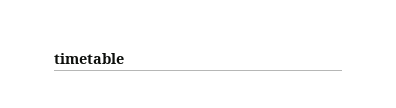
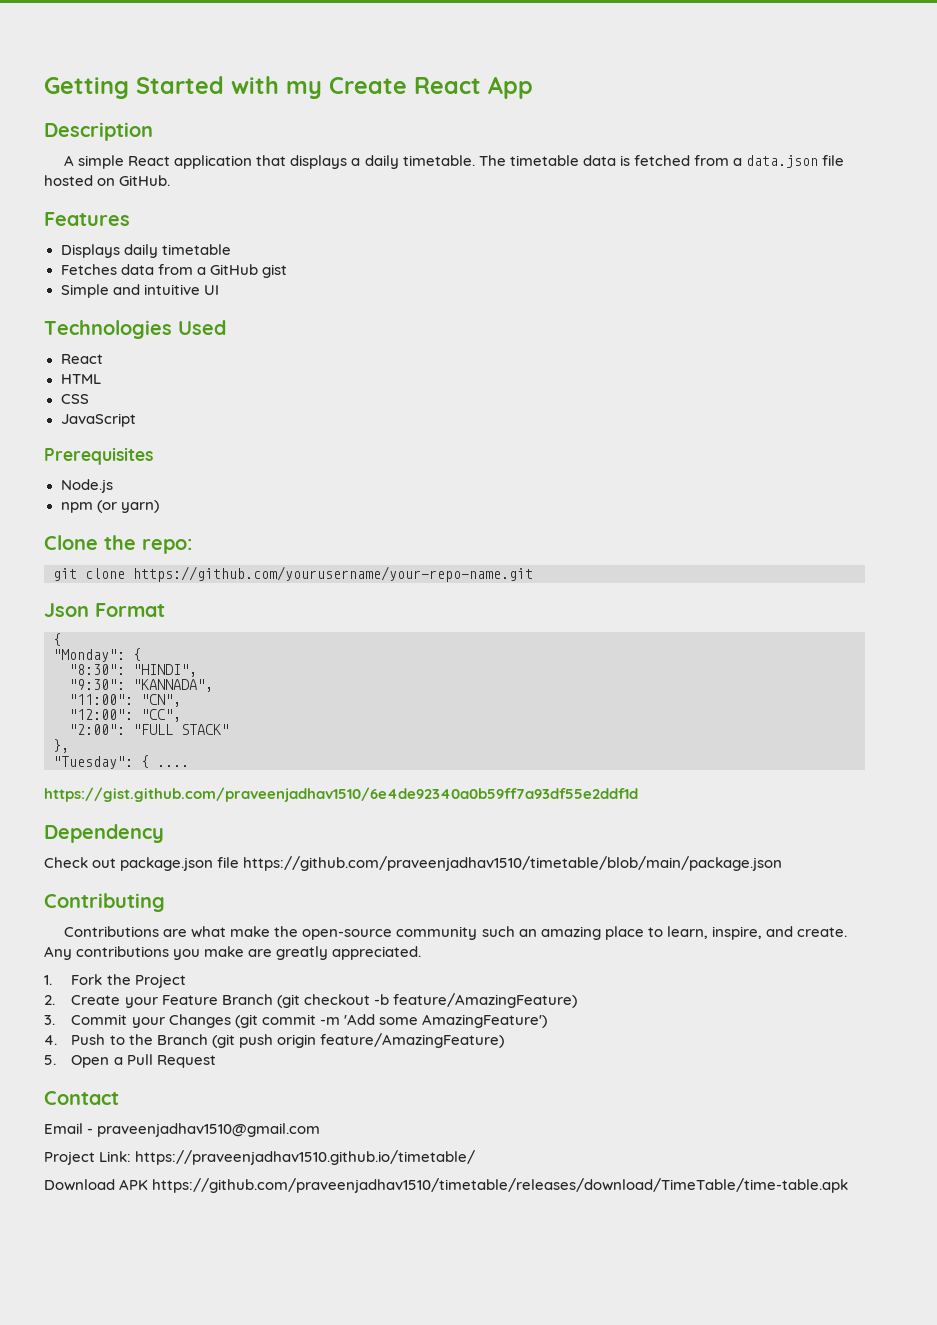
[54,53,124,64] timetable -> [44,76,533,99] [44,122,153,141] [64,155,844,169] [44,175,171,186] [44,212,130,226] [60,244,231,258] [60,264,287,278] [60,284,219,298] [44,320,226,339] [60,354,103,364] [60,374,101,384] [60,394,89,404] [60,413,136,427] [44,447,153,465] [60,479,113,493] [60,500,159,513] [44,535,192,554] [53,566,533,582] [44,603,165,617] [53,633,61,646] [53,648,141,662] [69,664,197,677] [69,679,213,692] [69,694,181,707] [69,709,181,722] [69,724,229,735] [53,739,69,753] [53,755,189,769] [44,787,638,802] [44,824,164,843] [44,856,783,871] [44,893,165,912] [64,926,847,940] [44,946,422,960] [44,974,186,988] [44,993,577,1008] [44,1014,547,1028] [44,1033,504,1048] [44,1054,216,1068] [44,1091,119,1105] [44,1123,321,1137] [44,1150,476,1165] [44,1178,849,1193] Getting Started with my Create React App // Description // A simple React application that displays a daily timetable. The timetable data is fetched from a data.json file hosted on GitHub. // Features // Displays daily timetable // Fetches data from a GitHub gist // Simple and intuitive UI // Technologies Used // React // HTML // CSS // JavaScript // Prerequisites // Node.js // npm (or yarn) // Clone the repo: // git clone https://github.com/yourusername/your-repo-name.git // Json Format // { // "Monday": { // "8:30": "HINDI", // "9:30": "KANNADA", // "11:00": "CN", // "12:00": "CC", // "2:00": "FULL STACK" // }, // "Tuesday": { .... // https://gist.github.com/praveenjadhav1510/6e4de92340a0b59ff7a93df55e2ddf1d // Dependency // Check out package.json file https://github.com/praveenjadhav1510/timetable/blob/main/package.json // Contributing // Contributions are what make the open-source community such an amazing place to learn, inspire, and create. Any contributions you make are greatly appreciated. // 1. Fork the Project // 2. Create your Feature Branch (git checkout -b feature/AmazingFeature) // 3. Commit your Changes (git commit -m 'Add some AmazingFeature') // 4. Push to the Branch (git push origin feature/AmazingFeature) // 5. Open a Pull Request // Contact // Email - praveenjadhav1510@gmail.com // Project Link: https://praveenjadhav1510.github.io/timetable/ // Download APK https://github.com/praveenjadhav1510/timetable/releases/download/TimeTable/time-table.apk

